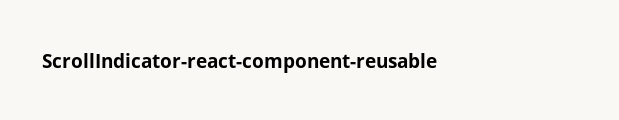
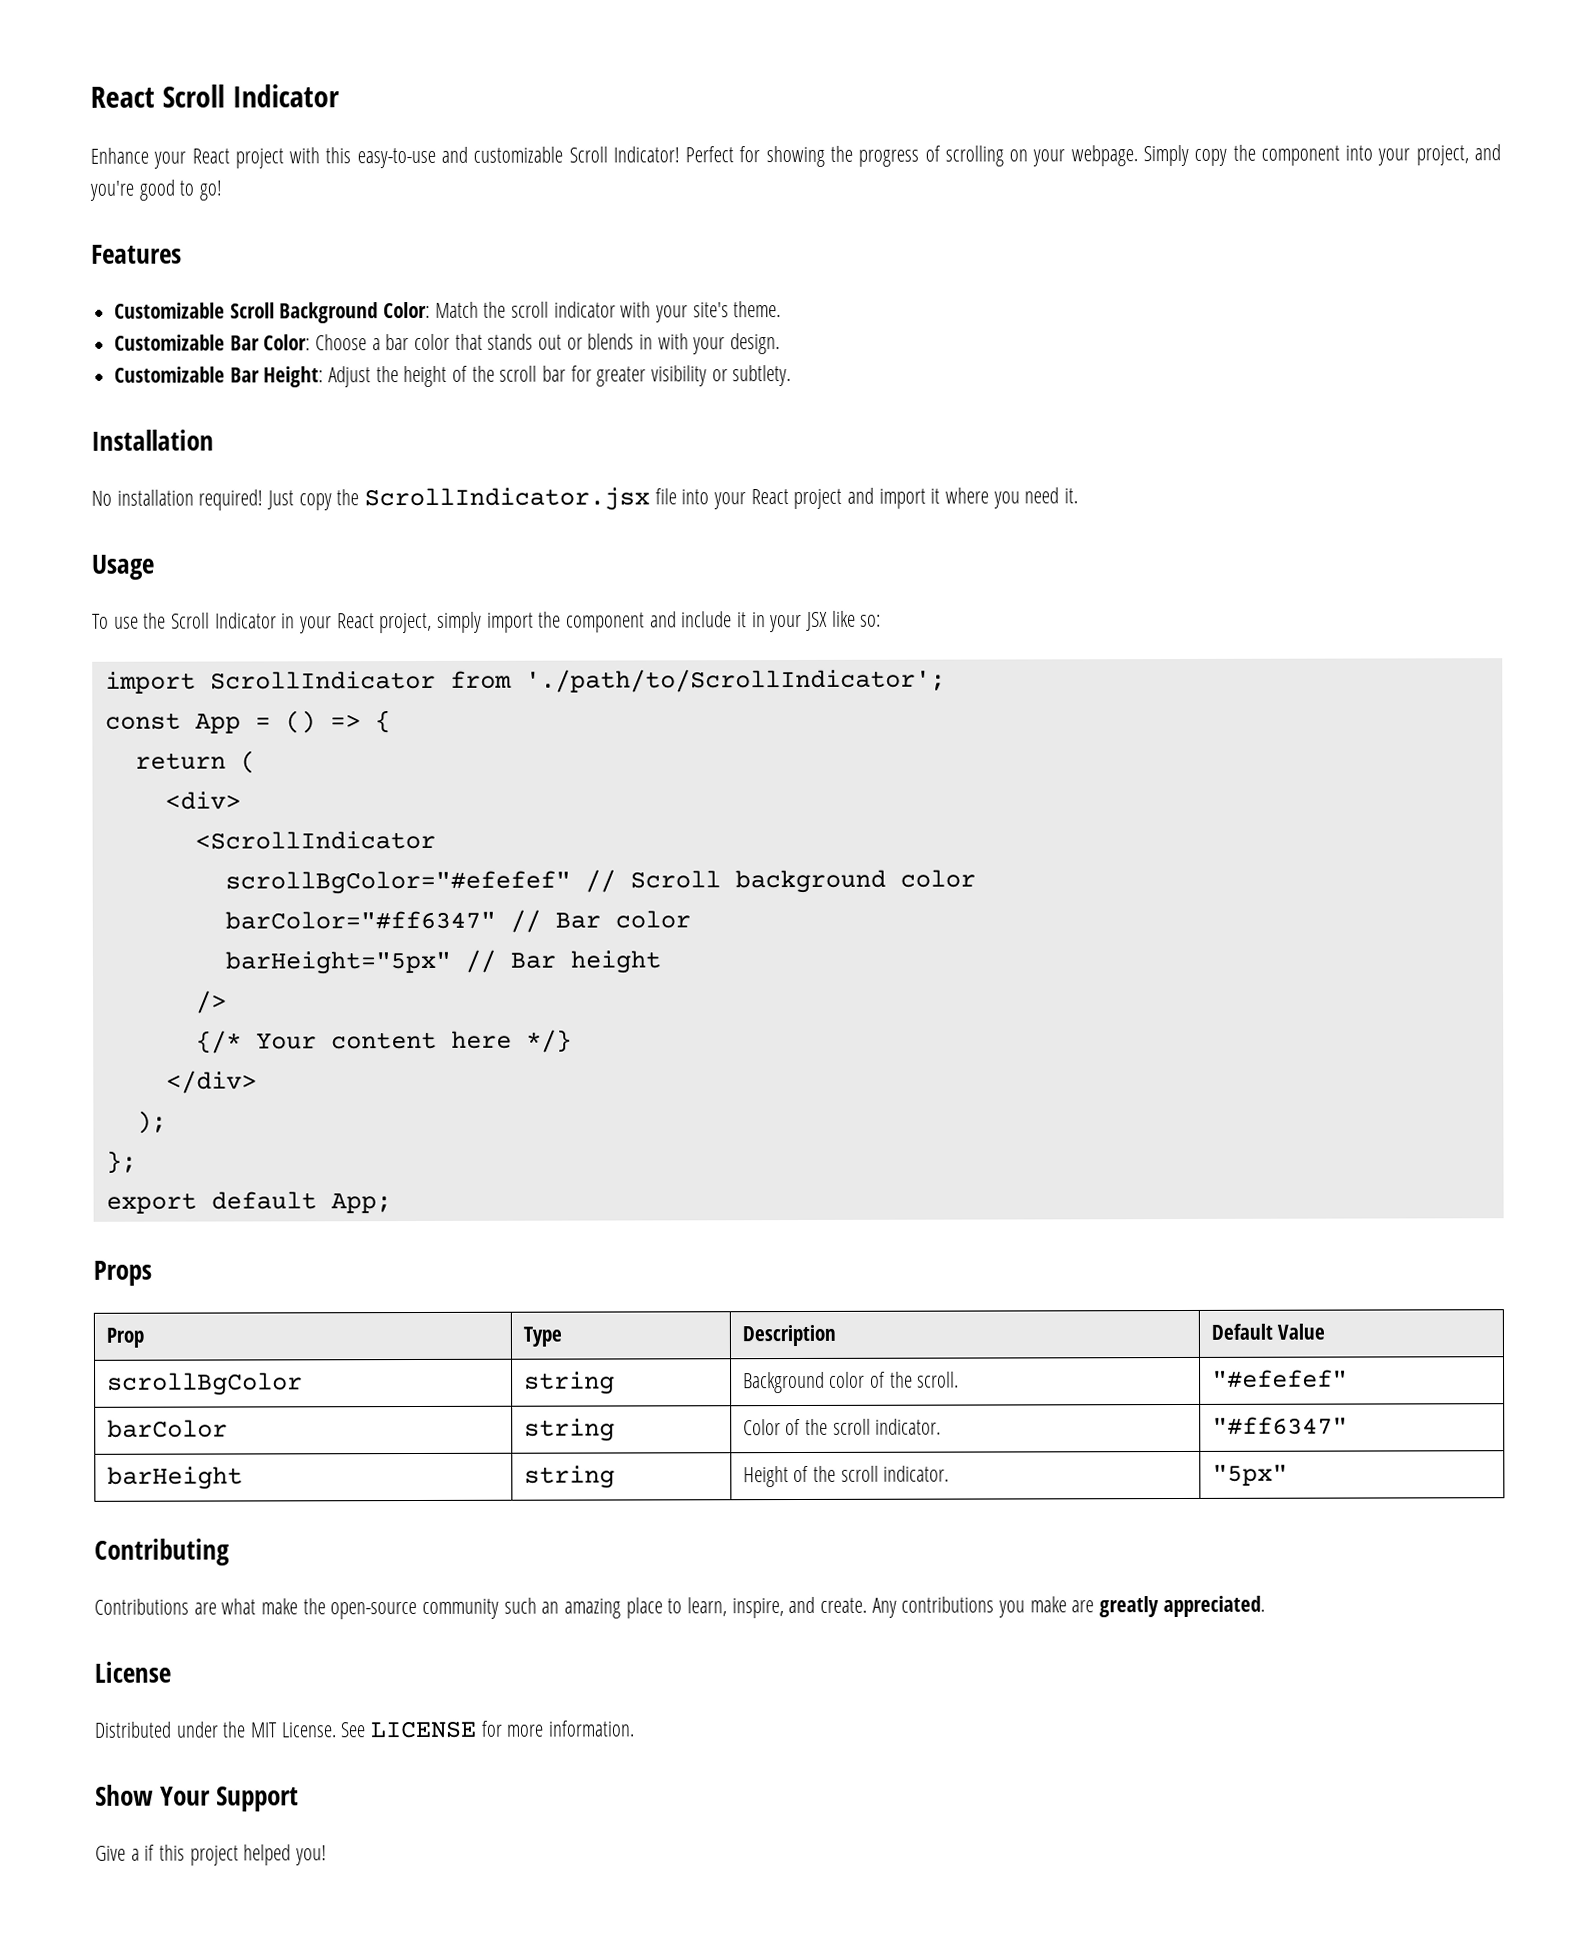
[42,53,437,73] ScrollIndicator-react-component-reusable -> [90,84,340,108] [90,144,1501,169] [89,179,222,201] [91,244,182,264] [114,301,782,324] [114,333,781,355] [114,365,792,388] [91,429,214,451] [91,487,1079,512] [91,554,154,580] [92,610,882,634] [104,668,946,694] [104,710,391,734] [134,750,256,774] [164,791,241,810] [194,830,436,850] [224,869,976,895] [224,909,691,933] [224,949,661,975] [195,990,227,1014] [195,1029,572,1054] [165,1070,257,1094] [135,1110,167,1134] [105,1150,137,1174] [105,1191,392,1214] [93,1260,152,1286] [105,1327,144,1348] [522,1326,562,1347] [741,1324,836,1347] [1210,1323,1326,1340] [106,1372,303,1396] [523,1371,615,1395] [742,1371,960,1394] [1211,1369,1348,1388] [106,1419,228,1438] [523,1418,615,1442] [742,1418,942,1436] [1211,1416,1348,1435] [106,1466,243,1490] [523,1465,615,1489] [742,1465,950,1488] [1211,1464,1288,1486] [94,1538,230,1566] [94,1595,1265,1620] [94,1661,171,1683] [94,1720,635,1739] [95,1784,300,1812] [95,1844,328,1866] React Scroll Indicator // Enhance your React project with this easy-to-use and customizable Scroll Indicator! Perfect for showing the progress of scrolling on your webpage. Simply copy the component into your project, and you're good to go! // Features // Customizable Scroll Background Color: Match the scroll indicator with your site's theme. // Customizable Bar Color: Choose a bar color that stands out or blends in with your design. // Customizable Bar Height: Adjust the height of the scroll bar for greater visibility or subtlety. // Installation // No installation required! Just copy the ScrollIndicator.jsx file into your React project and import it where you need it. // Usage // To use the Scroll Indicator in your React project, simply import the component and include it in your JSX like so: // import ScrollIndicator from './path/to/ScrollIndicator'; // const App = () => { // return ( // <div> // <ScrollIndicator // scrollBgColor="#efefef" // Scroll background color // barColor="#ff6347" // Bar color // barHeight="5px" // Bar height // /> // {/* Your content here */} // </div> // ); // }; // export default App; // Props // Prop | Type | Description | Default Value // scrollBgColor | string | Background color of the scroll. | "#efefef" // barColor | string | Color of the scroll indicator. | "#ff6347" // barHeight | string | Height of the scroll indicator. | "5px" // Contributing // Contributions are what make the open-source community such an amazing place to learn, inspire, and create. Any contributions you make are greatly appreciated. // License // Distributed under the MIT License. See LICENSE for more information. // Show Your Support // Give a if this project helped you!

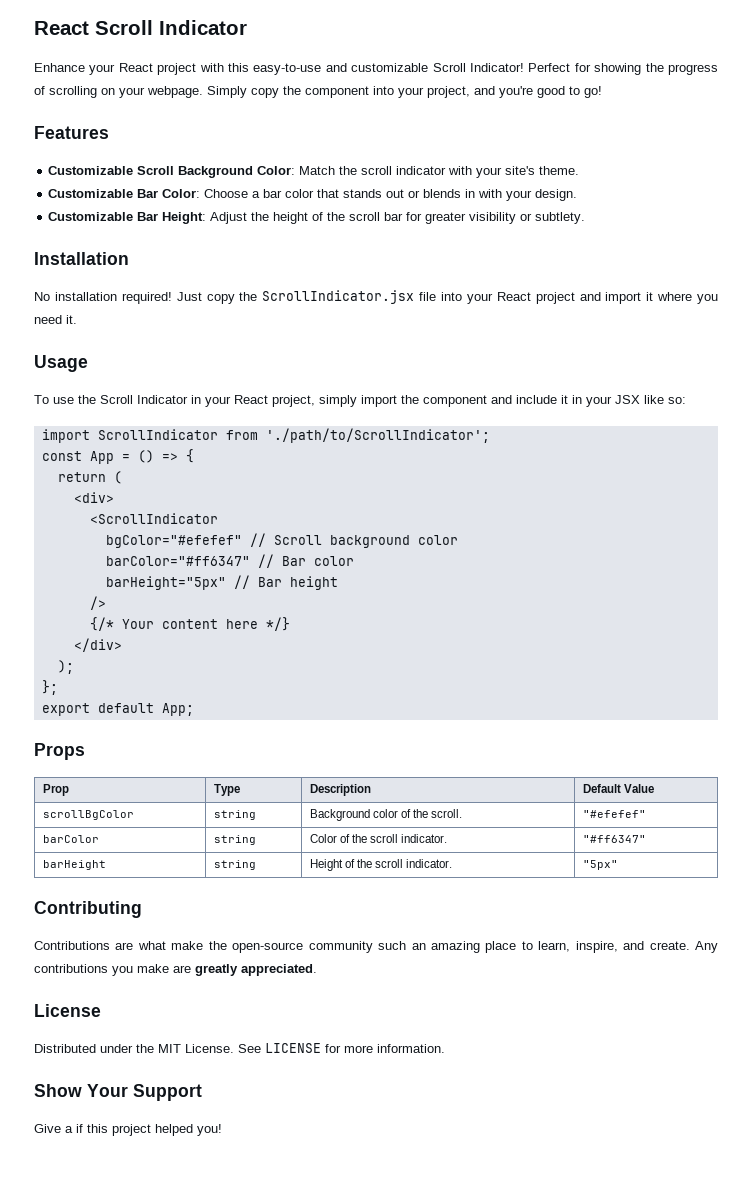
[224,870,571,895] scrollBgColor="#efefef" -> [105,535,242,548] bgColor="#efefef"

